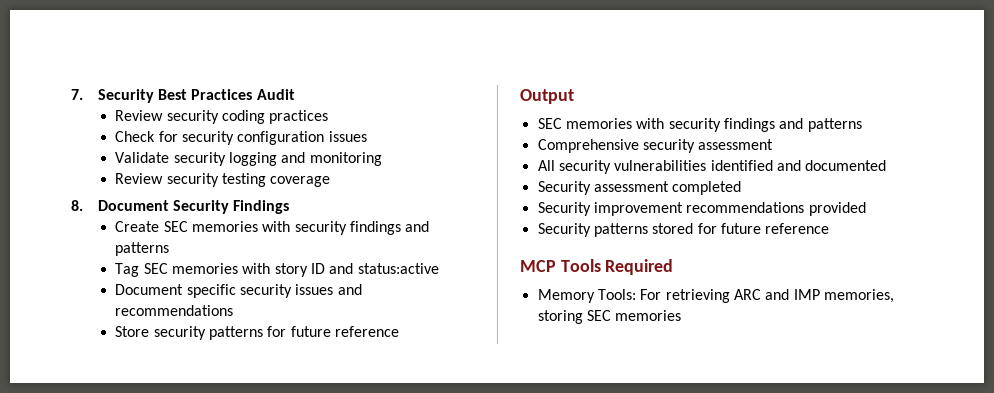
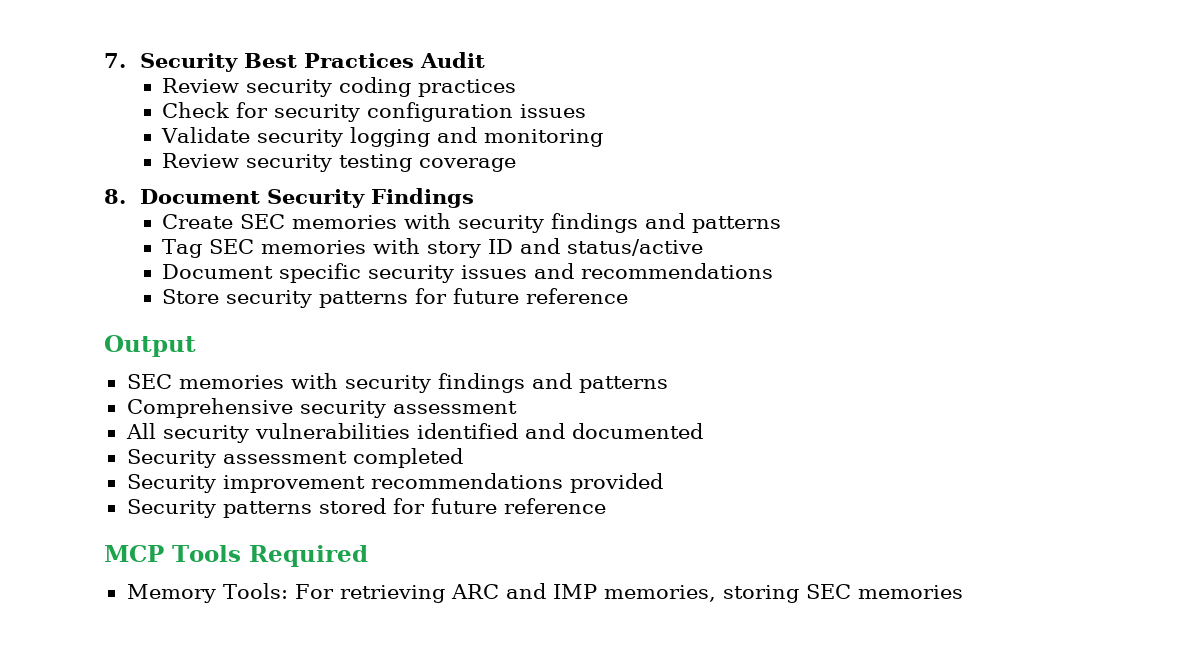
[357,263,439,274] status:active -> [567,239,704,256] status/active

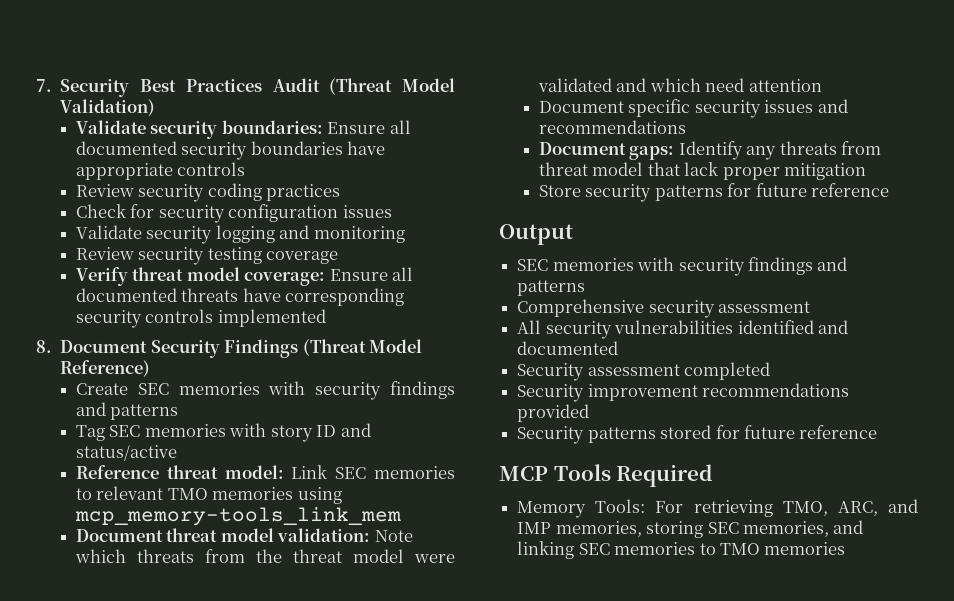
(485, 60) none -> [329,78,455,95] [60,99,156,116] [75,120,411,139] [75,141,386,160] [75,162,246,180] (Threat Model Validation) // Validate security boundaries: Ensure all documented security boundaries have appropriate controls
(517, 165) none -> [75,267,414,286] [75,288,405,306] [75,309,326,328] // Verify threat model coverage: Ensure all documented threats have corresponding security controls implemented
(474, 198) none -> [302,339,423,356] [60,360,151,377] (Threat Model Reference)
(704, 247) none -> [75,465,456,479] [75,486,342,504] [74,507,401,526] [75,528,413,542] [74,549,456,563] [537,78,822,92] // Reference threat model: Link SEC memories to relevant TMO memories using mcp_memory-tools_link_mem // Document threat model validation: Note which threats from the threat model were validated and which need attention
(774, 271) none -> [538,141,882,160] [538,162,867,180] // Document gaps: Identify any threats from threat model that lack proper mitigation
[450,584,499,599] ARC -> [782,501,878,516] TMO, ARC,
(851, 591) none -> [742,520,864,537] [517,541,760,559] memories, and linking SEC memories to TMO

